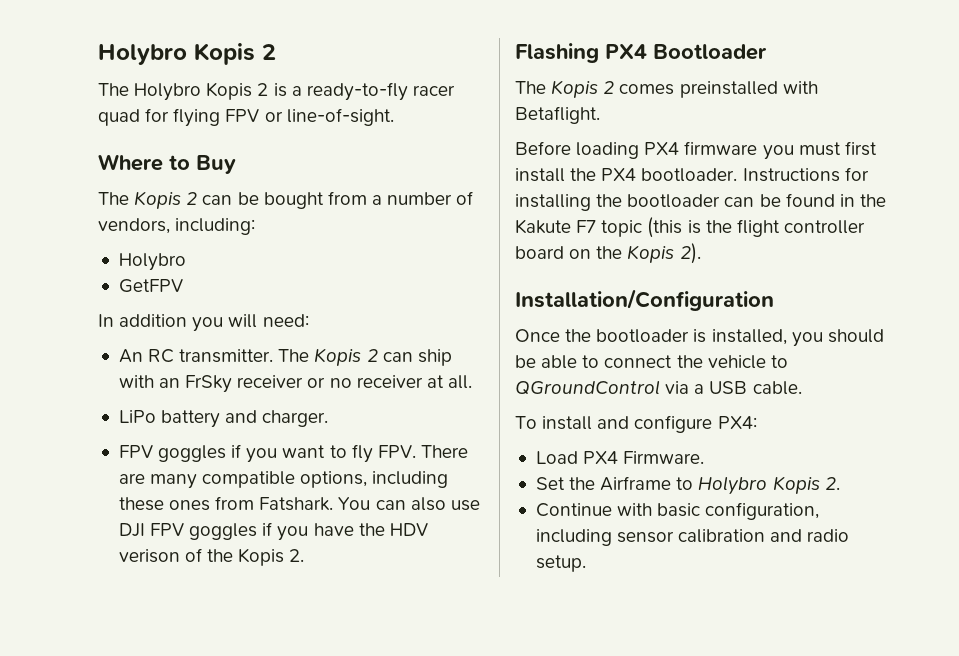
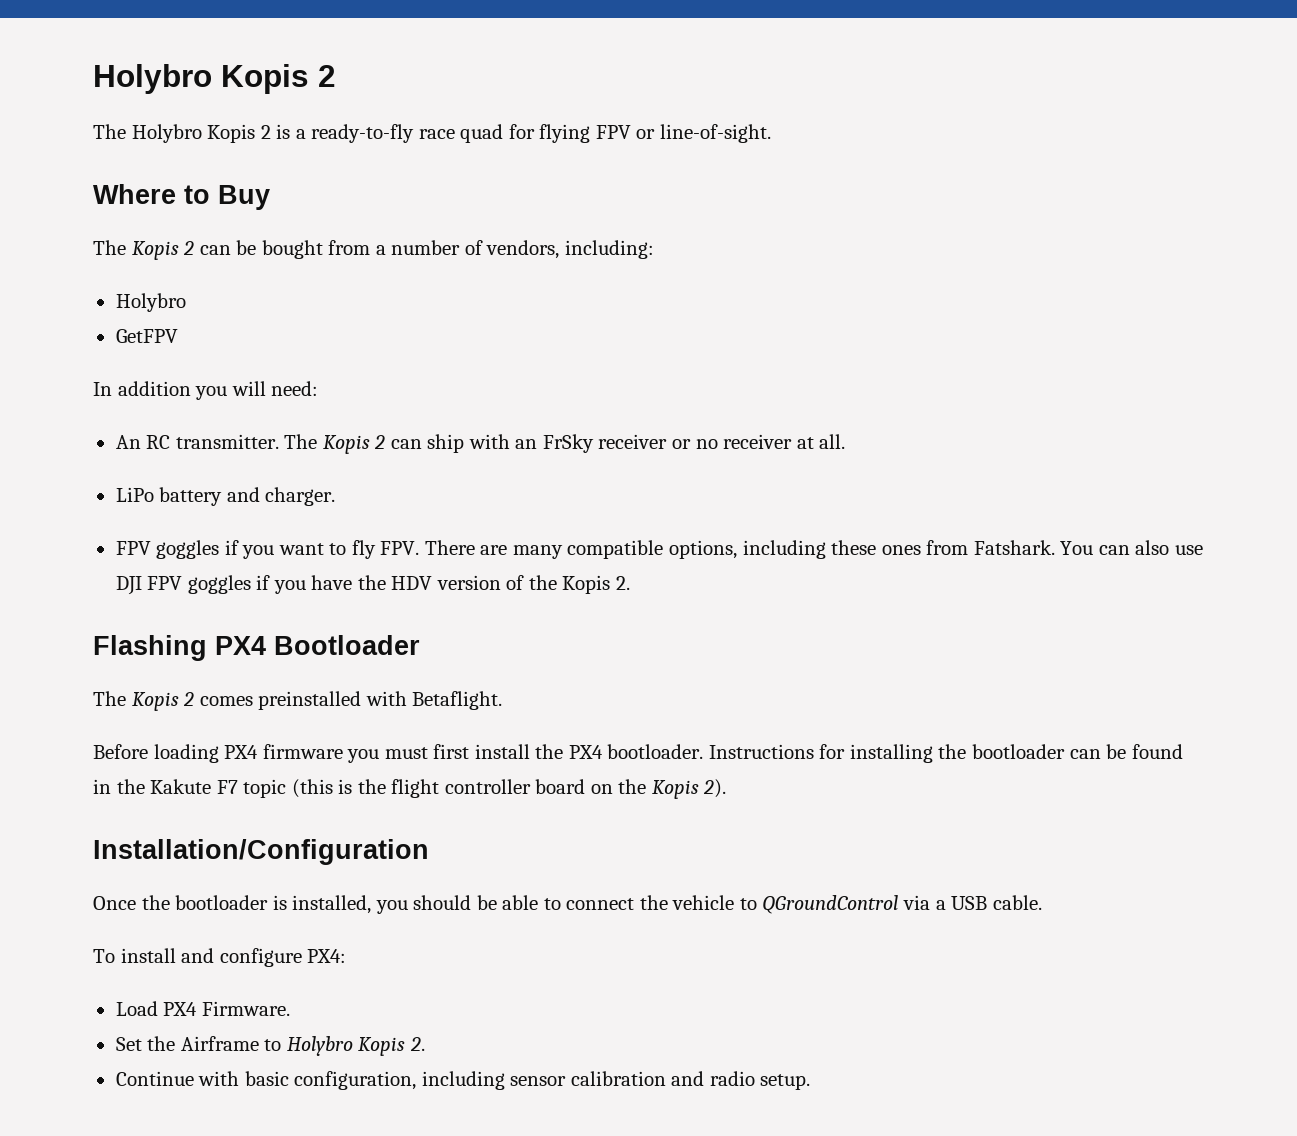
[412,85,455,96] racer -> [418,129,455,139] race
[118,549,180,563] verison -> [436,575,501,590] version

